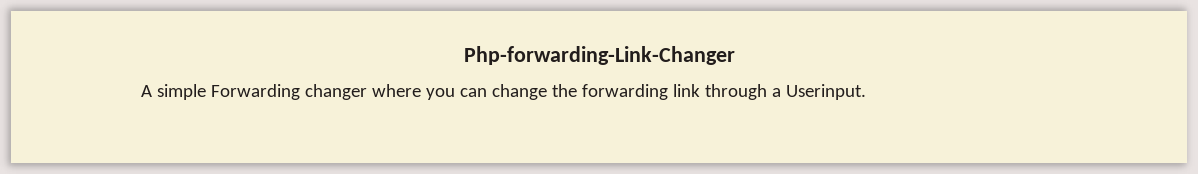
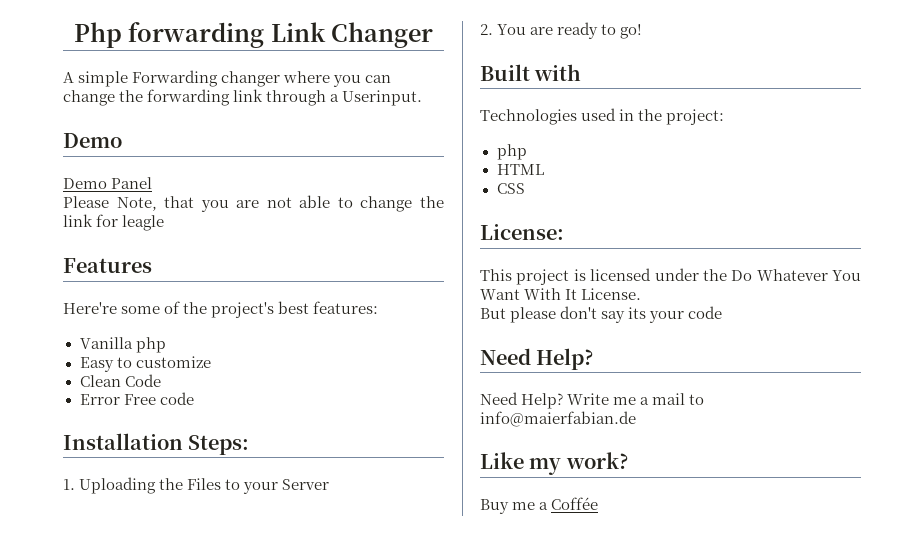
[463,46,735,65] Php-forwarding-Link-Changer -> [73,22,434,48] Php forwarding Link Changer
(866, 92) none -> [63,133,122,148] [63,177,153,189] [63,195,444,212] [63,214,165,231] [63,258,152,273] [63,301,379,318] [79,337,166,353] [79,356,211,372] [79,374,161,387] [79,392,194,405] [63,433,250,455] [63,477,330,494] [480,22,643,39] [480,64,582,81] [480,108,725,125] [496,144,527,160] [496,164,544,175] [496,183,525,194] [480,224,564,240] [480,268,861,285] [480,288,642,300] [480,306,723,323] [480,348,594,370] [480,392,705,409] [480,411,636,427] [480,452,628,475] [480,497,599,514] // Demo // Demo Panel // Please Note, that you are not able to change the link for leagle // Features // Here're some of the project's best features: // Vanilla php // Easy to customize // Clean Code // Error Free code // Installation Steps: // 1. Uploading the Files to your Server // 2. You are ready to go! // Built with // Technologies used in the project: // php // HTML // CSS // License: // This project is licensed under the Do Whatever You Want With It License. // But please don't say its your code // Need Help? // Need Help? Write me a mail to info@maierfabian.de // Like my work? // Buy me a Coffée

